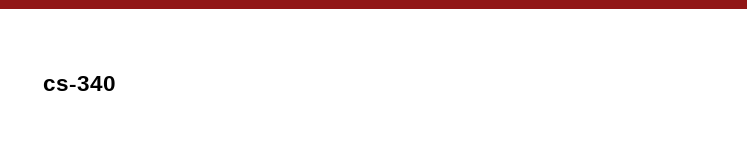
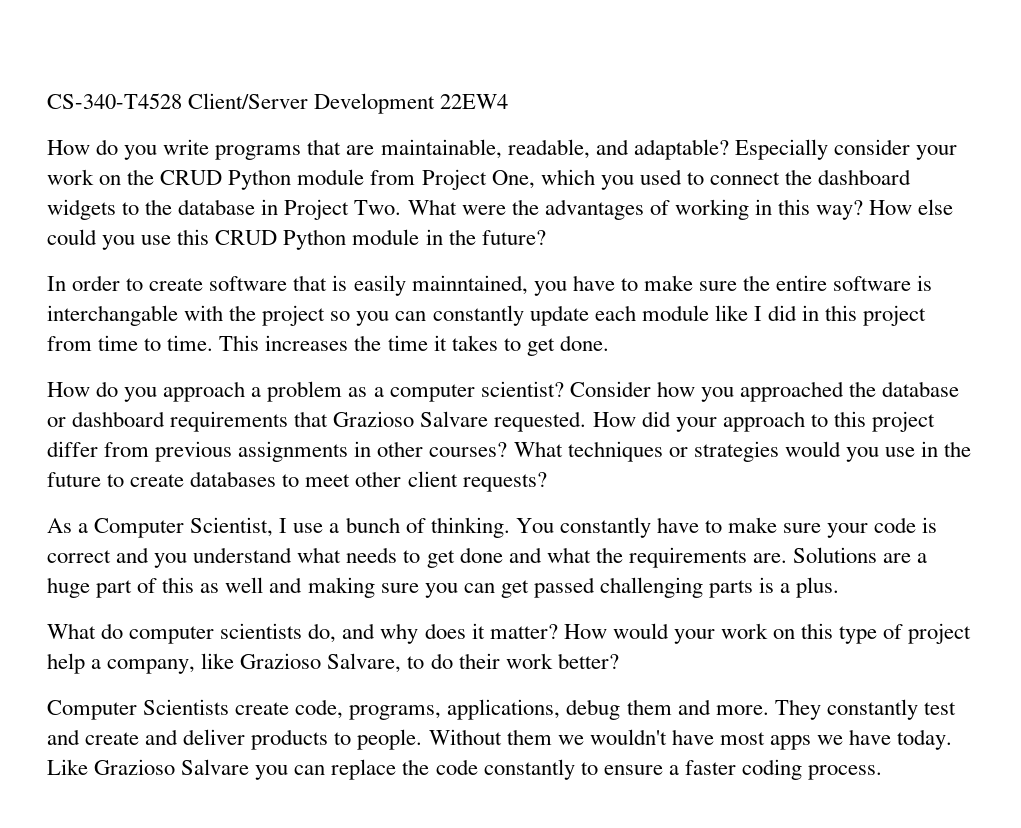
[43,76,116,91] cs-340 -> [47,93,509,114] [47,139,957,160] [47,169,912,190] [47,199,954,220] [47,229,546,250] [47,275,933,296] [47,305,927,326] [47,335,609,356] [47,381,960,402] [47,411,935,432] [47,441,972,462] [47,471,547,492] [47,517,938,538] [47,547,928,568] [47,577,840,598] [47,623,972,644] [47,653,619,674] [47,699,956,720] [47,729,953,750] [47,759,883,780] CS-340-T4528 Client/Server Development 22EW4 // How do you write programs that are maintainable, readable, and adaptable? Especially consider your work on the CRUD Python module from Project One, which you used to connect the dashboard widgets to the database in Project Two. What were the advantages of working in this way? How else could you use this CRUD Python module in the future? // In order to create software that is easily mainntained, you have to make sure the entire software is interchangable with the project so you can constantly update each module like I did in this project from time to time. This increases the time it takes to get done. // How do you approach a problem as a computer scientist? Consider how you approached the database or dashboard requirements that Grazioso Salvare requested. How did your approach to this project differ from previous assignments in other courses? What techniques or strategies would you use in the future to create databases to meet other client requests? // As a Computer Scientist, I use a bunch of thinking. You constantly have to make sure your code is correct and you understand what needs to get done and what the requirements are. Solutions are a huge part of this as well and making sure you can get passed challenging parts is a plus. // What do computer scientists do, and why does it matter? How would your work on this type of project help a company, like Grazioso Salvare, to do their work better? // Computer Scientists create code, programs, applications, debug them and more. They constantly test and create and deliver products to people. Without them we wouldn't have most apps we have today. Like Grazioso Salvare you can replace the code constantly to ensure a faster coding process.

